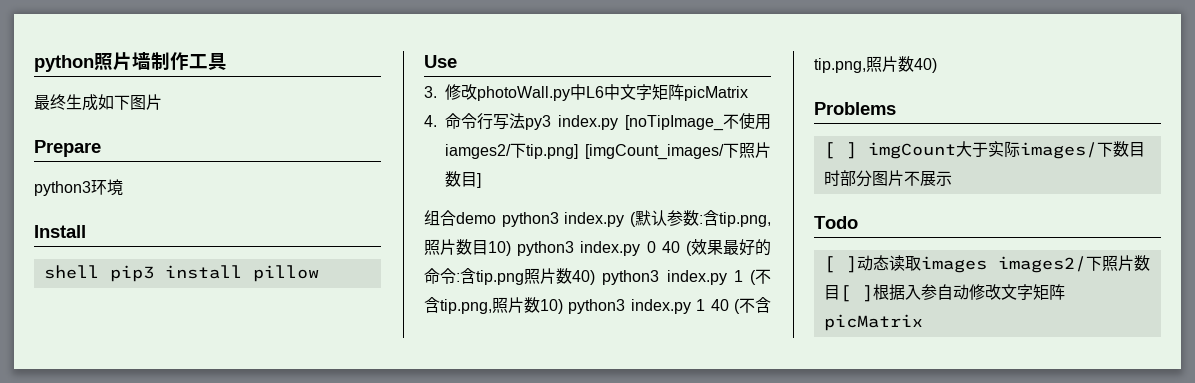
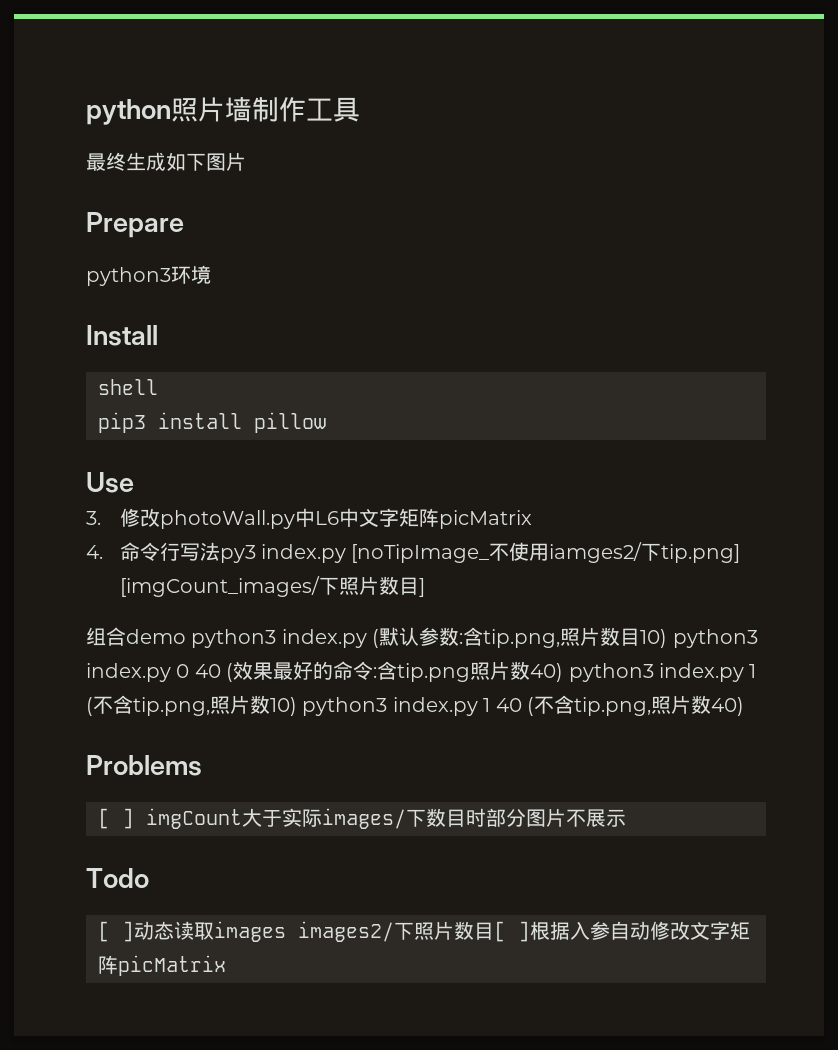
(99, 272) none -> (158, 387) //

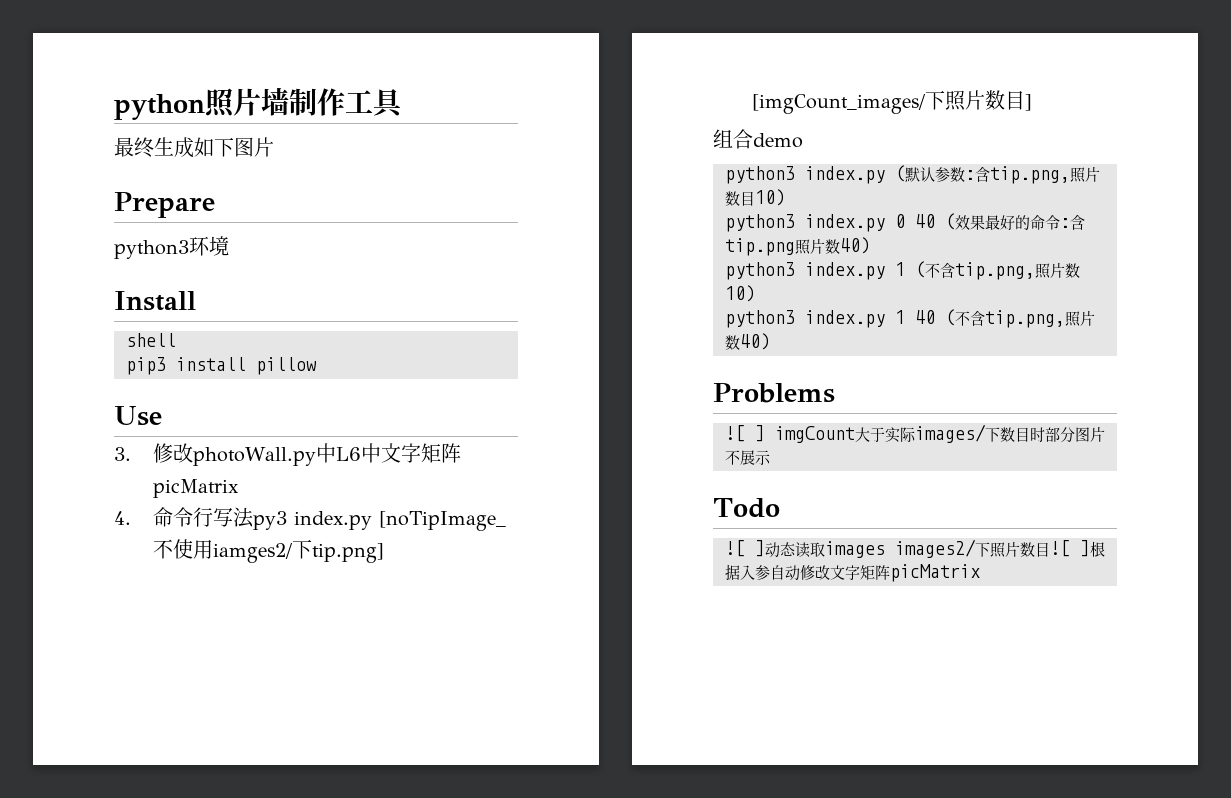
(186, 636) none -> (803, 140) //
(668, 638) none -> (785, 197) //
(564, 672) none -> (870, 245) //
(297, 706) none -> (755, 293) //
[98,808,110,829] [ -> [725,425,745,442] ![
[98,921,110,942] [ -> [725,540,745,557] ![
[494,921,506,942] [ -> [1050,540,1070,557] ![

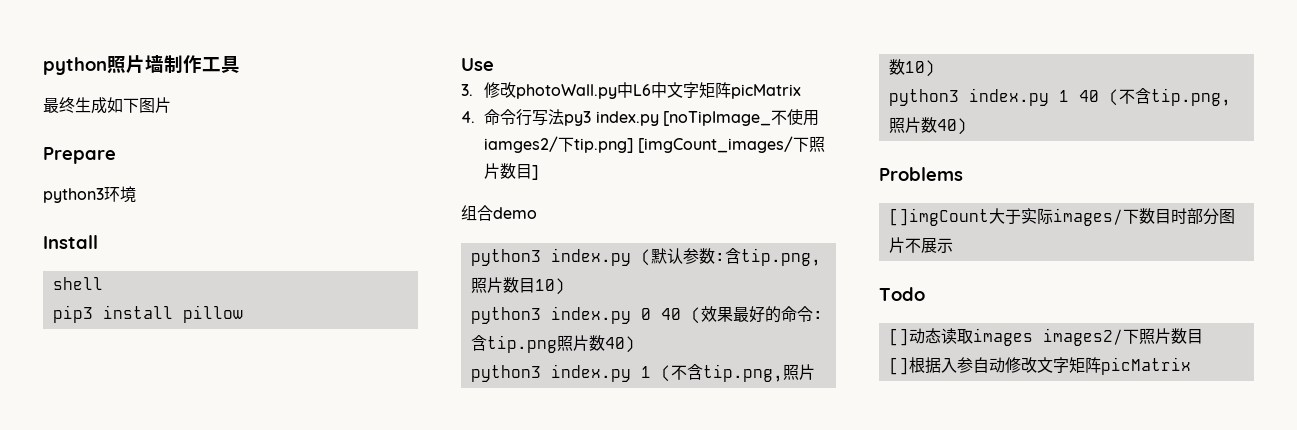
[725,425,855,443] ![ ] imgCount -> [888,208,989,226] []imgCount
[725,540,765,557] ![ ] -> [888,328,909,346] []
[1050,540,1090,557] ![ ] -> [888,357,909,375] // []

